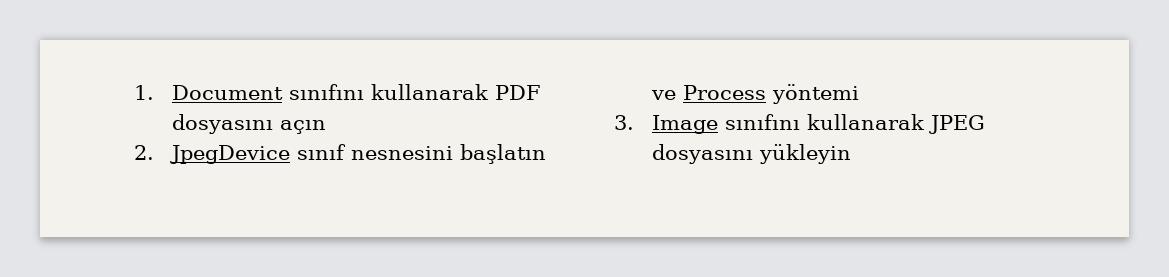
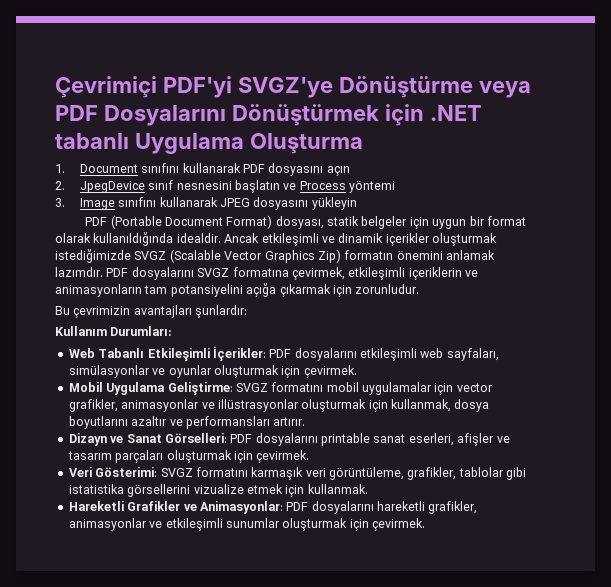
(134, 92) none -> [55,76,531,98] [55,104,482,126] [55,133,363,154] Çevrimiçi PDF'yi SVGZ'ye Dönüştürme veya PDF Dosyalarını Dönüştürmek için .NET tabanlı Uygulama Oluşturma //
(851, 154) none -> [85,215,526,229] [55,232,497,246] [55,249,495,263] [55,267,478,280] [55,283,420,297] [55,305,248,318] [55,326,173,336] [68,346,499,362] [68,365,357,378] [68,382,493,396] [68,399,490,412] [68,416,306,429] [68,433,510,446] [67,450,310,463] [68,467,527,480] [68,484,368,497] [68,501,478,514] [68,518,425,531] // PDF (Portable Document Format) dosyası, statik belgeler için uygun bir format olarak kullanıldığında idealdir. Ancak etkileşimli ve dinamik içerikler oluşturmak istediğimizde SVGZ (Scalable Vector Graphics Zip) formatın önemini anlamak lazımdır. PDF dosyalarını SVGZ formatına çevirmek, etkileşimli içeriklerin ve animasyonların tam potansiyelini açığa çıkarmak için zorunludur. // Bu çevrimizin avantajları şunlardır: // Kullanım Durumları: // Web Tabanlı Etkileşimli İçerikler: PDF dosyalarını etkileşimli web sayfaları, simülasyonlar ve oyunlar oluşturmak için çevirmek. // Mobil Uygulama Geliştirme: SVGZ formatını mobil uygulamalar için vector grafikler, animasyonlar ve illüstrasyonlar oluşturmak için kullanmak, dosya boyutlarını azaltır ve performansları artırır. // Dizayn ve Sanat Görselleri: PDF dosyalarını printable sanat eserleri, afişler ve tasarım parçaları oluşturmak için çevirmek. // Veri Gösterimi: SVGZ formatını karmaşık veri görüntüleme, grafikler, tablolar gibi istatistika görsellerini vizualize etmek için kullanmak. // Hareketli Grafikler ve Animasyonlar: PDF dosyalarını hareketli grafikler, animasyonlar ve etkileşimli sunumlar oluşturmak için çevirmek.

